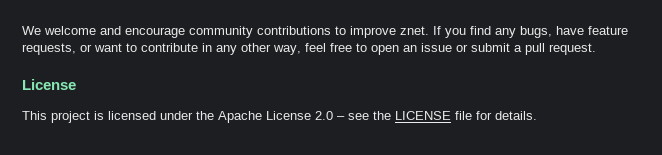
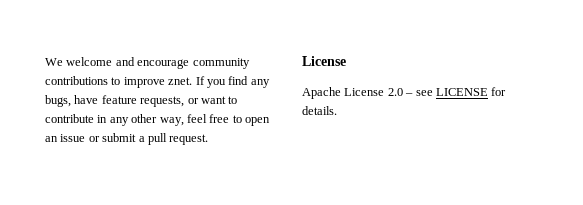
[22,111,214,123] This project is licensed under the -> (346, 61) none
[373,111,472,120] the LICENSE file -> [435,88,488,96] LICENSE

